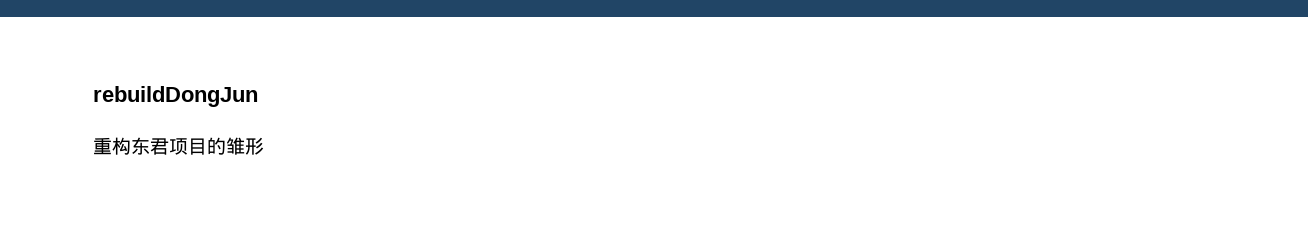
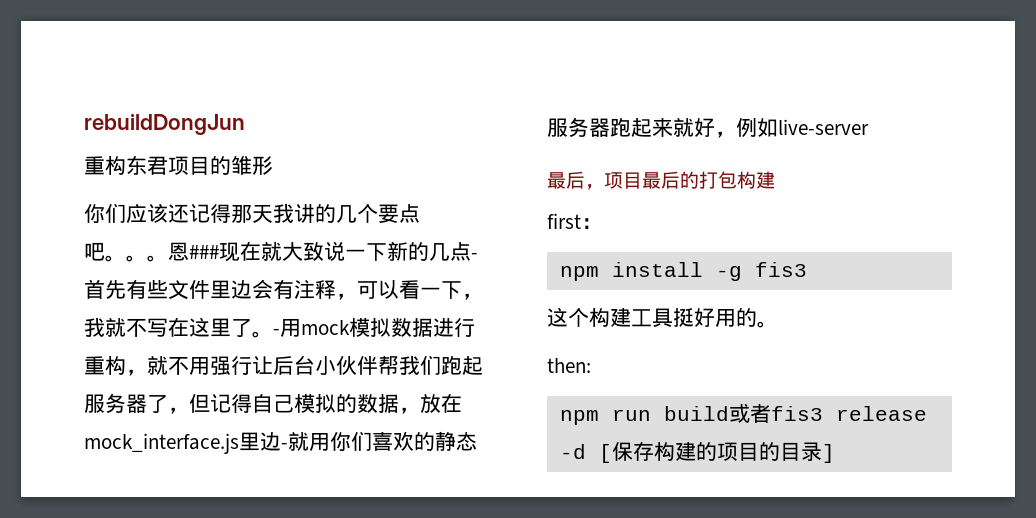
(264, 146) none -> [84,203,420,223] [84,241,478,262] [84,279,483,300] [84,317,475,338] [84,355,483,376] [84,393,462,414] [84,431,477,454] [547,117,869,138] [547,171,775,190] [547,213,602,229] [559,262,807,281] [547,307,778,328] [547,358,591,373] [559,403,927,425] [559,441,835,463] // 你们应该还记得那天我讲的几个要点吧。。。恩###现在就大致说一下新的几点-首先有些文件里边会有注释，可以看一下，我就不写在这里了。-用mock模拟数据进行重构，就不用强行让后台小伙伴帮我们跑起服务器了，但记得自己模拟的数据，放在mock_interface.js里边-就用你们喜欢的静态服务器跑起来就好，例如live-server // 最后，项目最后的打包构建 // first： // npm install -g fis3 // 这个构建工具挺好用的。 // then: // npm run build或者fis3 release -d [保存构建的项目的目录]

